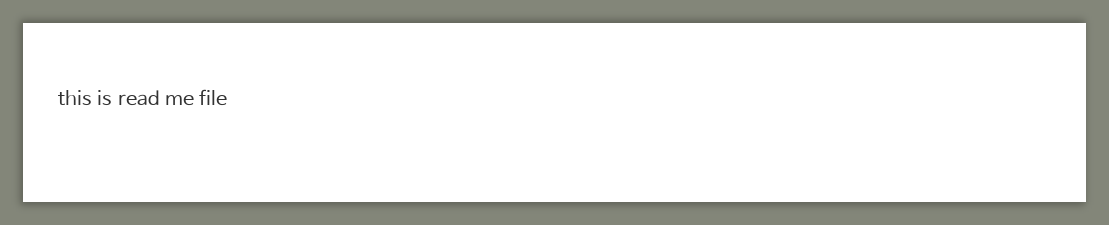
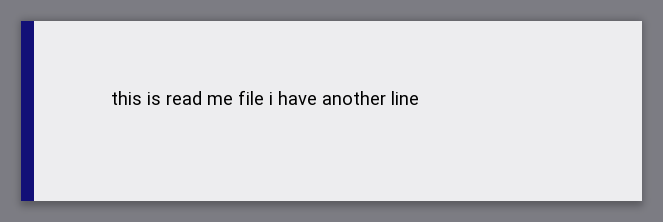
(228, 97) none -> [269,91,419,105] i have another line

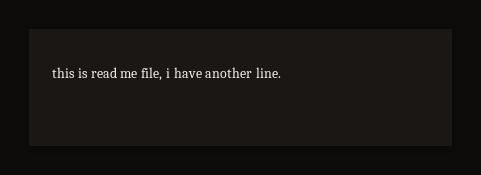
[238,90,264,105] file -> [141,67,163,81] file,
[391,91,419,105] line -> [256,67,282,78] line.

